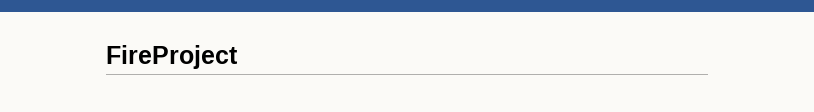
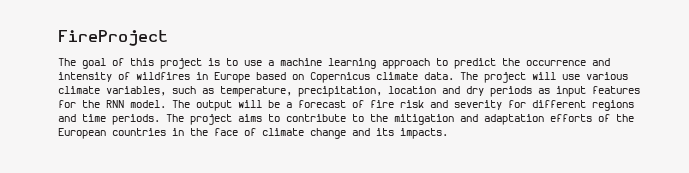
(238, 57) none -> [58,58,610,69] [58,72,628,83] [58,86,640,97] [58,100,634,111] [58,114,634,125] [58,128,448,139] // The goal of this project is to use a machine learning approach to predict the occurrence and intensity of wildfires in Europe based on Copernicus climate data. The project will use various climate variables, such as temperature, precipitation, location and dry periods as input features for the RNN model. The output will be a forecast of fire risk and severity for different regions and time periods. The project aims to contribute to the mitigation and adaptation efforts of the European countries in the face of climate change and its impacts.

